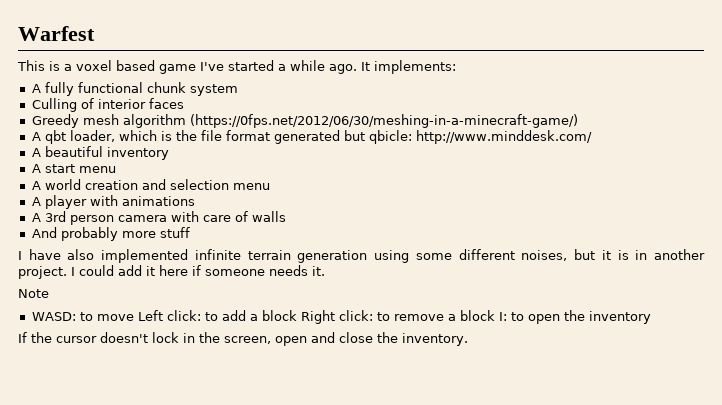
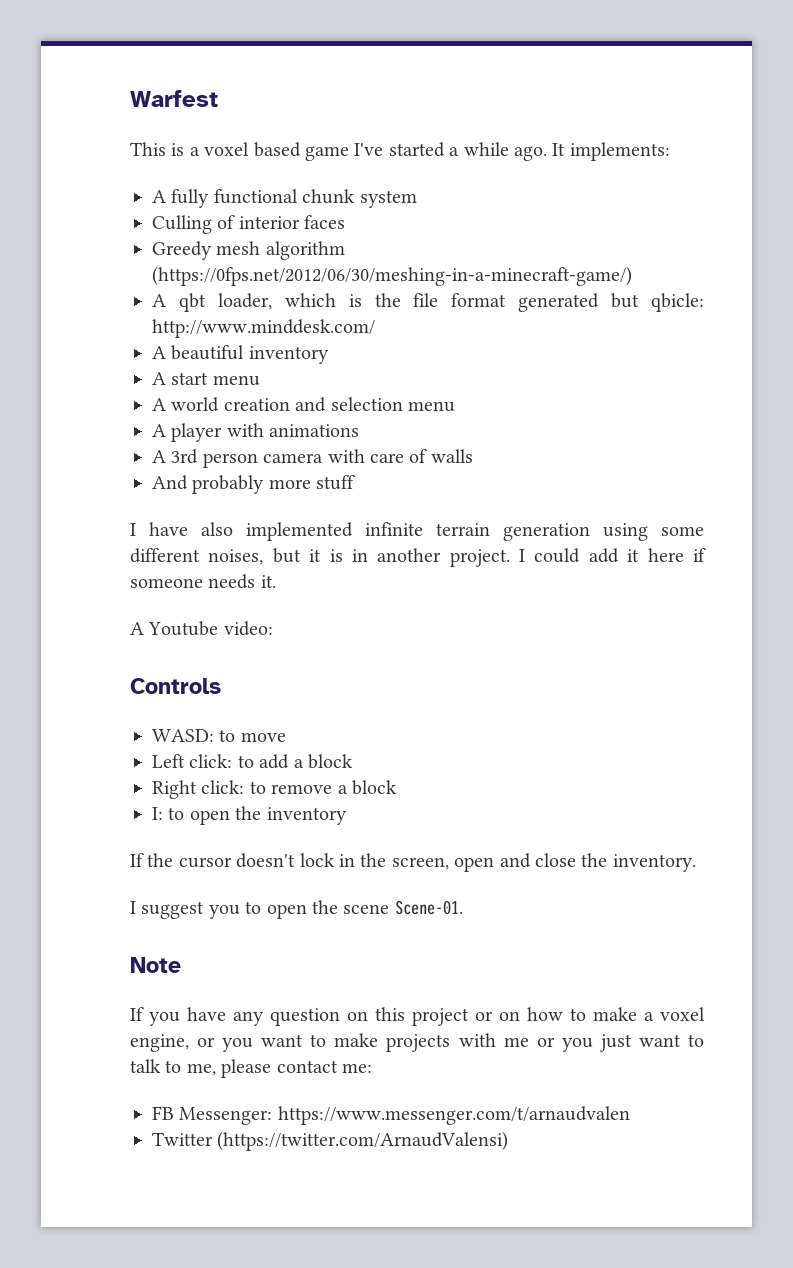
[18,289,49,298] Note -> [130,621,273,636] [130,678,221,694] A Youtube video: // Controls
(134, 317) none -> (286, 737) //
(297, 315) none -> (353, 761) //
(495, 315) none -> (397, 787) //
(468, 339) none -> [130,900,463,919] [130,957,181,973] [130,1007,705,1026] [130,1033,704,1052] [130,1059,372,1078] [152,1106,630,1125] [152,1131,509,1151] // I suggest you to open the scene Scene-01. // Note // If you have any question on this project or on how to make a voxel engine, or you want to make projects with me or you just want to talk to me, please contact me: // FB Messenger: https://www.messenger.com/t/arnaudvalen // Twitter (https://twitter.com/ArnaudValensi)

